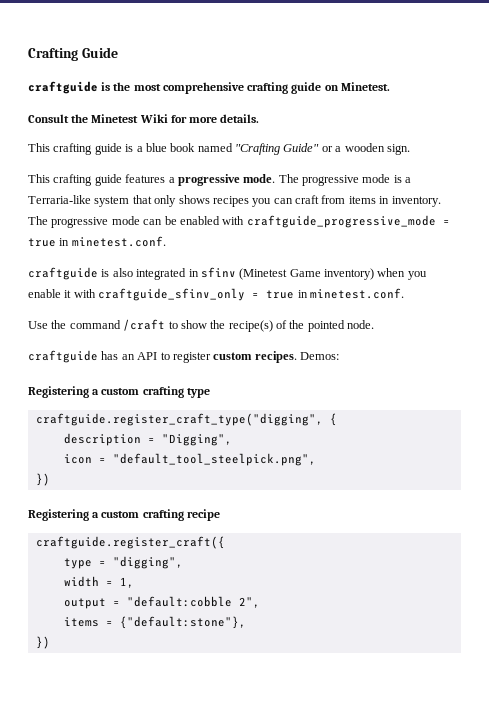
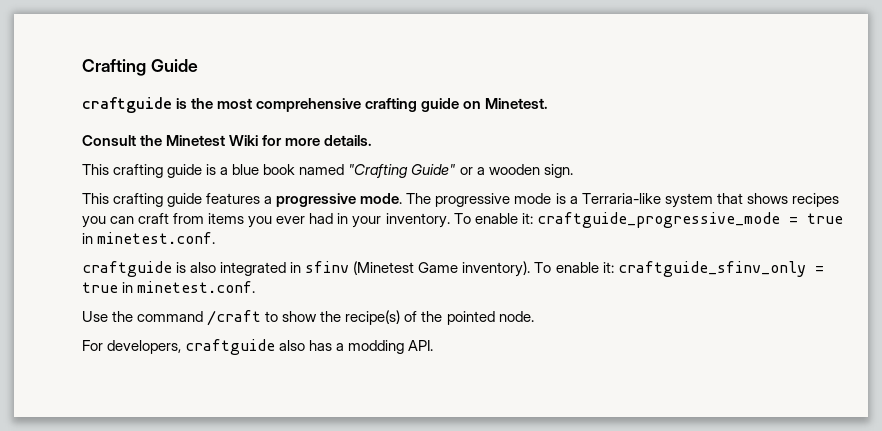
[154,195,177,207] only -> (743, 198) none
[379,196,441,207] [28,216,245,228] in inventory. The progressive mode can be enabled with -> [248,213,533,228] you ever had in your inventory. To enable it:
[324,268,427,280] [28,289,96,298] inventory) when you enable it with -> [462,261,614,277] inventory). To enable it:
[28,350,339,363] [28,386,210,398] [35,413,337,426] [63,433,232,446] [63,453,316,466] [35,473,50,486] [28,509,220,521] [35,536,225,549] [63,556,183,569] [63,576,134,588] [63,596,260,609] [63,616,246,629] [35,636,50,649] craftguide has an API to register custom recipes. Demos: // Registering a custom crafting type // craftguide.register_craft_type("digging", { // description = "Digging", // icon = "default_tool_steelpick.png", // }) // Registering a custom crafting recipe // craftguide.register_craft({ // type = "digging", // width = 1, // output = "default:cobble 2", // items = {"default:stone"}, // }) -> [82,339,434,355] For developers, craftguide also has a modding API.

